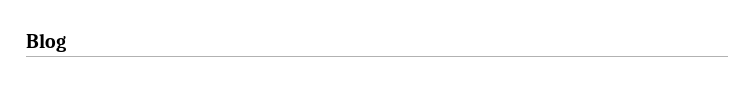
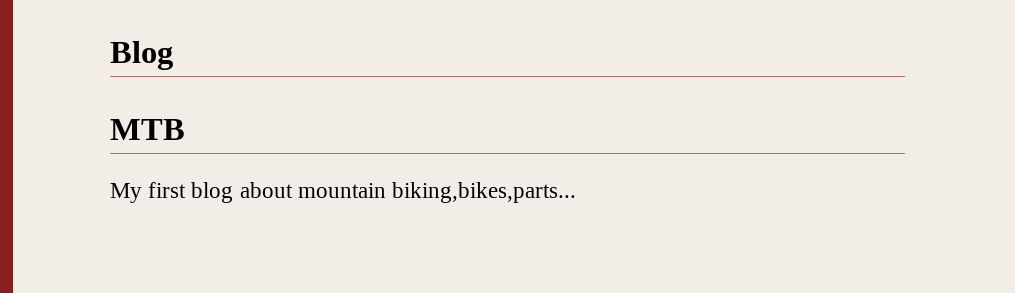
(66, 42) none -> [110,119,185,140] [110,182,577,203] // MTB // My first blog about mountain biking,bikes,parts...

